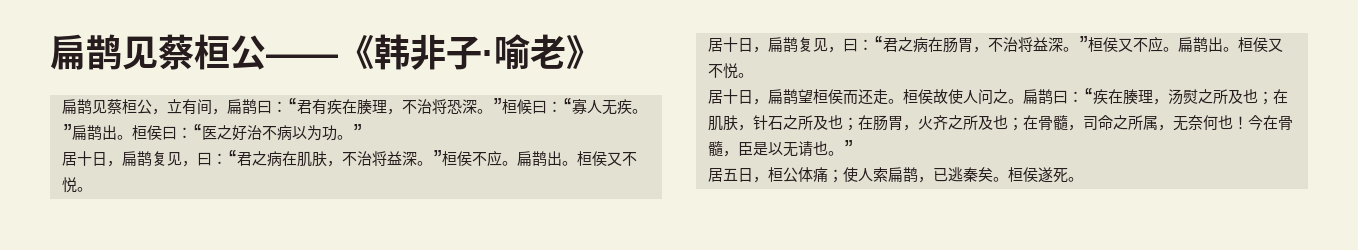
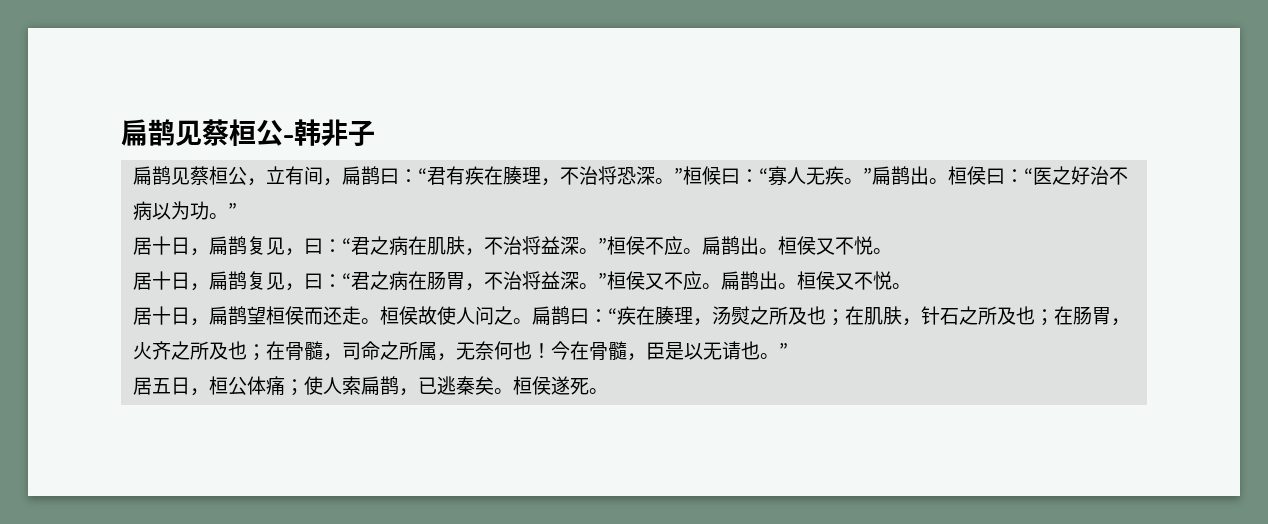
[50,34,374,70] 扁鹊见蔡桓公——《 -> [121,119,294,146] 扁鹊见蔡桓公-
[482,34,602,69] ·喻老》 -> (375, 133) none

